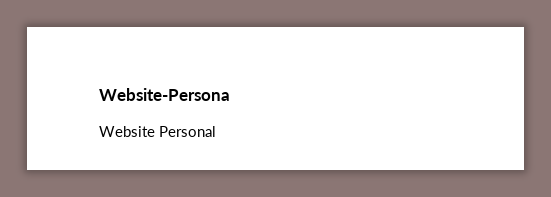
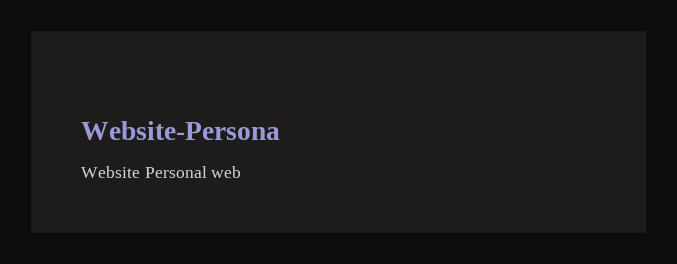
(216, 131) none -> [211,166,242,178] web

